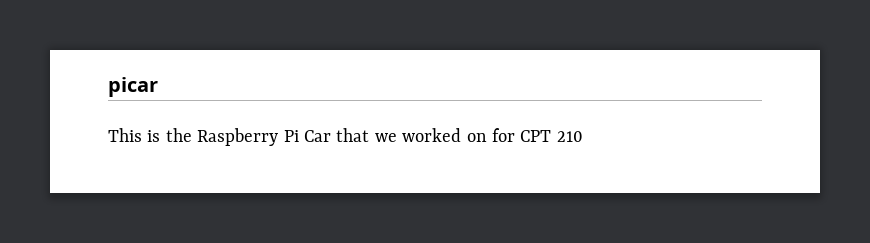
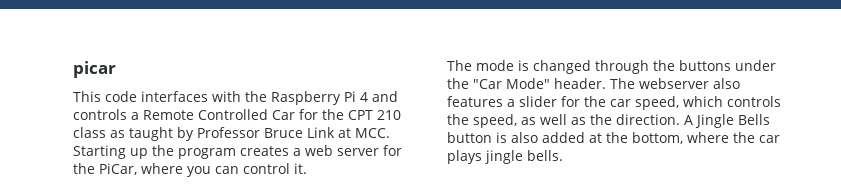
[147,128,583,146] is the Raspberry Pi Car that we worked on for CPT 210 -> [105,91,398,105] [73,109,401,120] [73,127,390,141] [73,145,402,159] [73,163,307,177] [447,60,776,74] [447,78,740,89] [447,96,781,110] [447,114,770,128] [447,132,780,144] [447,150,563,164] code interfaces with the Raspberry Pi 4 and controls a Remote Controlled Car for the CPT 210 class as taught by Professor Bruce Link at MCC. Starting up the program creates a web server for the PiCar, where you can control it. // The mode is changed through the buttons under the "Car Mode" header. The webserver also features a slider for the car speed, which controls the speed, as well as the direction. A Jingle Bells button is also added at the bottom, where the car plays jingle bells.

